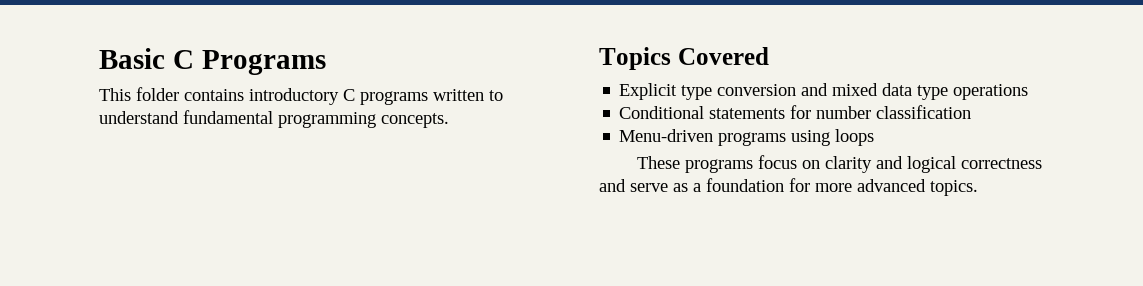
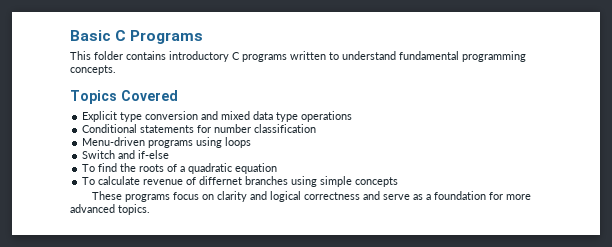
(875, 137) none -> [82,150,170,159] [82,163,278,174] [82,176,399,187] // Switch and if-else // To find the roots of a quadratic equation // To calculate revenue of differnet branches using simple concepts

